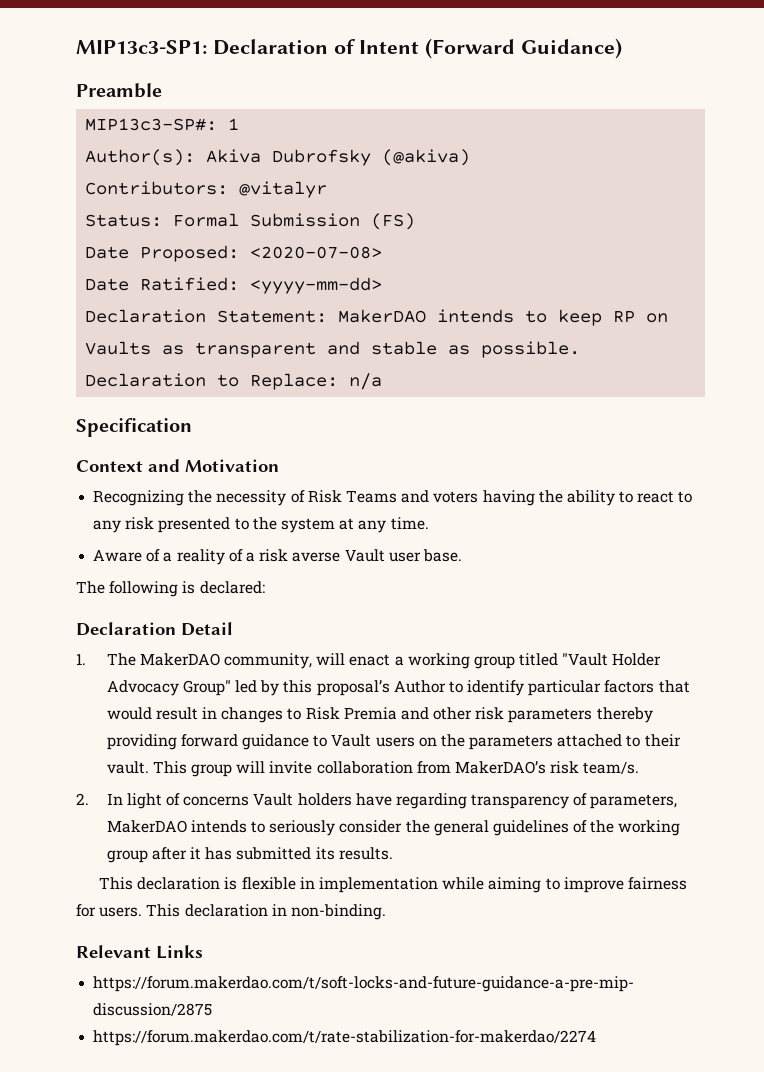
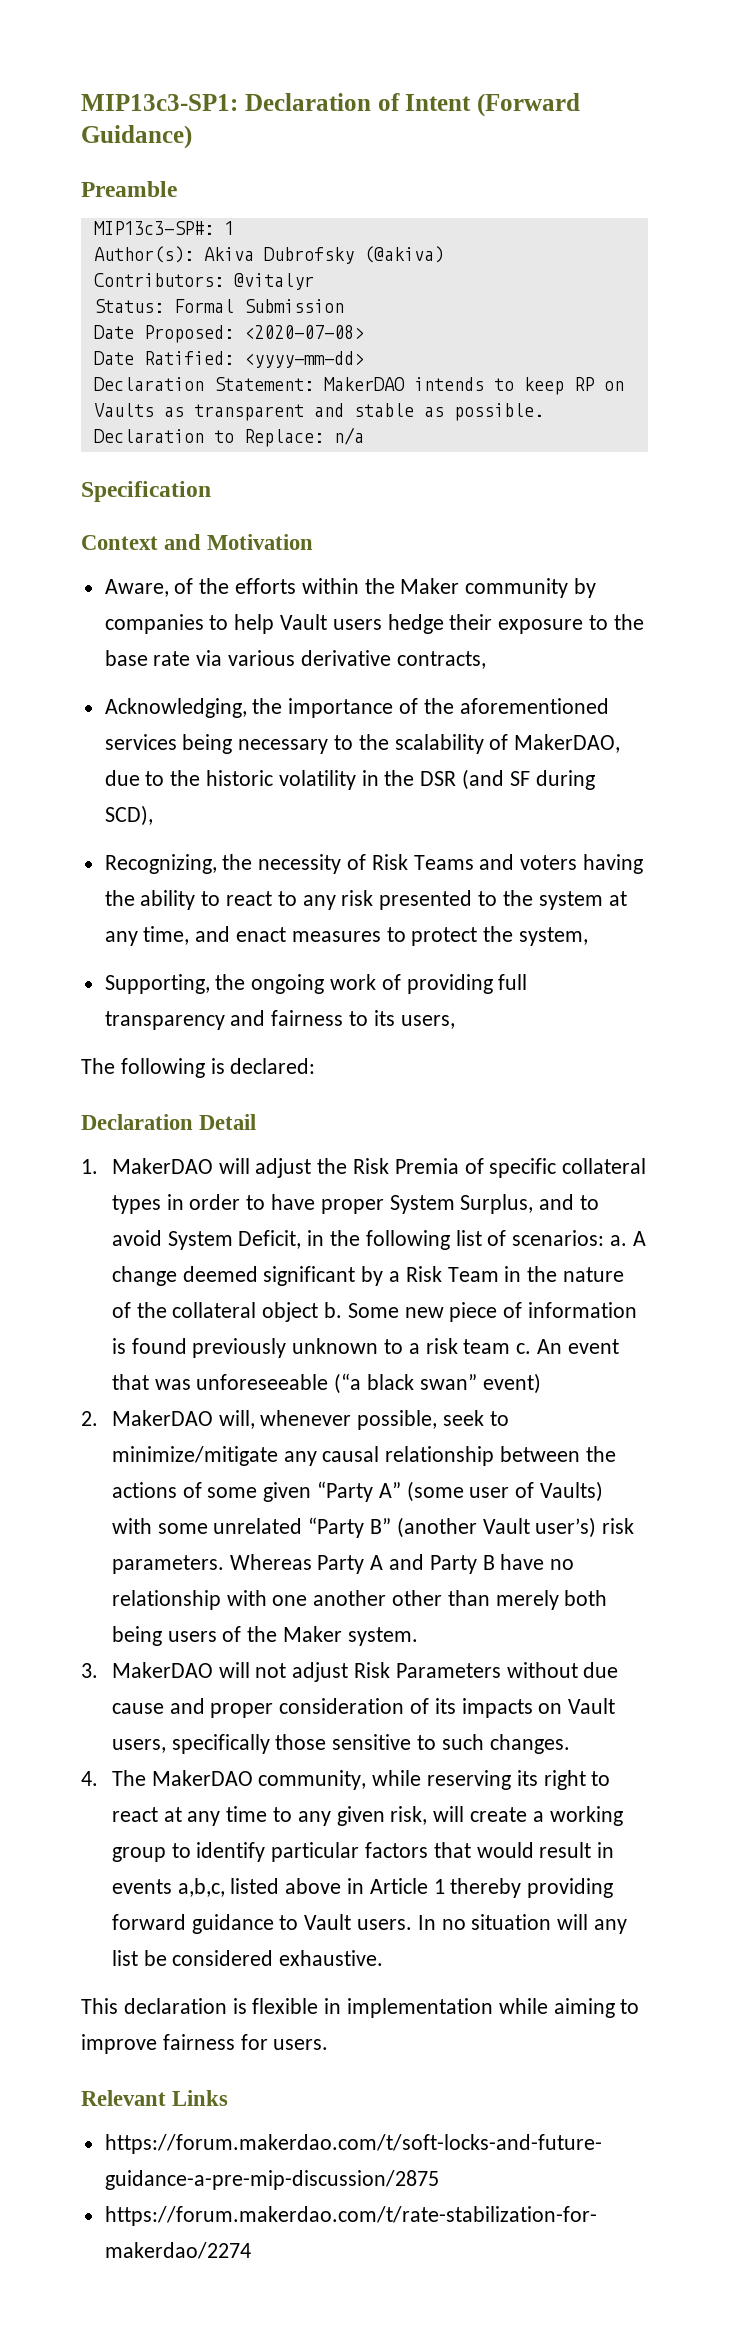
[371,213,416,230] (FS) -> (344, 306) none
[93,490,185,506] Recognizing -> [104,578,597,598] [104,614,644,634] [104,650,486,669] [104,698,609,718] [104,734,621,754] [104,769,595,790] [104,805,153,826] [104,854,217,874] Aware, of the efforts within the Maker community by companies to help Vault users hedge their exposure to the base rate via various derivative contracts, // Acknowledging, the importance of the aforementioned services being necessary to the scalability of MakerDAO, due to the historic volatility in the DSR (and SF during SCD), // Recognizing,
[390,517,429,530] [93,549,462,565] time. // Aware of a reality of a risk averse Vault user base. -> [143,926,589,946] [104,974,528,994] [104,1010,455,1030] time, and enact measures to protect the system, // Supporting, the ongoing work of providing full transparency and fairness to its users,
[106,653,662,669] [106,680,446,696] The MakerDAO community, will enact a working group titled "Vault Holder Advocacy Group" led by this proposal’s Author -> [111,1158,647,1178] [111,1194,600,1214] [111,1230,646,1250] [111,1266,625,1286] [111,1302,638,1322] [111,1338,619,1358] [111,1373,541,1394] [81,1410,509,1430] [111,1446,616,1466] [111,1481,604,1502] [111,1517,635,1538] [111,1554,575,1574] [111,1590,608,1610] [111,1626,418,1646] [81,1662,619,1682] [111,1698,616,1718] [111,1734,570,1754] [81,1770,611,1790] [111,1806,623,1826] [111,1847,166,1862] MakerDAO will adjust the Risk Premia of specific collateral types in order to have proper System Surplus, and to avoid System Deficit, in the following list of scenarios: a. A change deemed significant by a Risk Team in the nature of the collateral object b. Some new piece of information is found previously unknown to a risk team c. An event that was unforeseeable (“a black swan” event) // 2. MakerDAO will, whenever possible, seek to minimize/mitigate any causal relationship between the actions of some given “Party A” (some user of Vaults) with some unrelated “Party B” (another Vault user’s) risk parameters. Whereas Party A and Party B have no relationship with one another other than merely both being users of the Maker system. // 3. MakerDAO will not adjust Risk Parameters without due cause and proper consideration of its impacts on Vault users, specifically those sensitive to such changes. // 4. The MakerDAO community, while reserving its right to react at any time to any given risk, will create a working group
[221,707,593,723] changes to Risk Premia and other risk parameters -> [111,1878,445,1897] events a,b,c, listed above in Article 1
[375,734,681,750] [106,761,640,777] [76,793,678,809] [106,820,681,836] [106,847,393,863] users on the parameters attached to their vault. This group will invite collaboration from MakerDAO’s risk team/s. // 2. In light of concerns Vault holders have regarding transparency of parameters, MakerDAO intends to seriously consider the general guidelines of the working group after it has submitted its results. -> [357,1914,628,1934] [111,1950,384,1966] users. In no situation will any list be considered exhaustive.
[146,904,386,920] This declaration in non-binding. -> (329, 2044) none

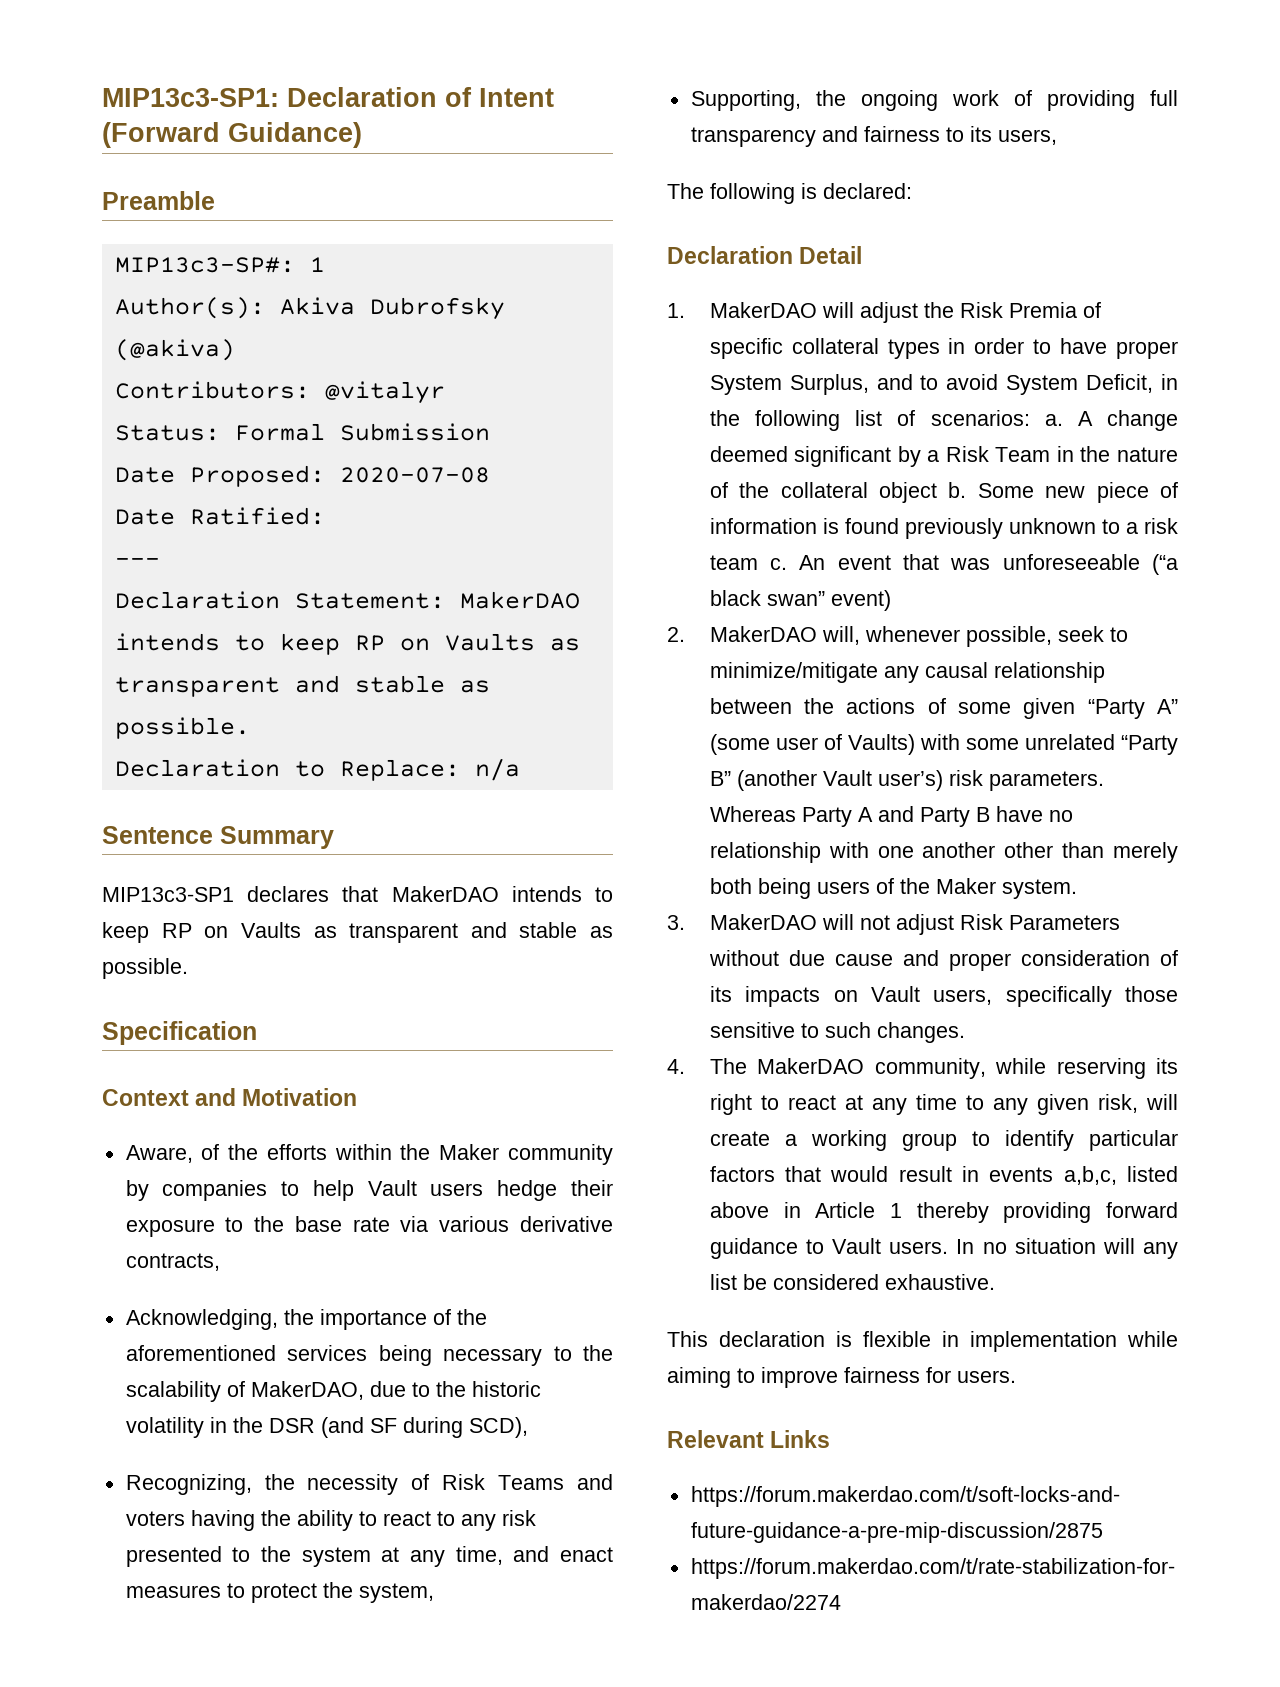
[243,325,364,339] <2020-07-08> -> [339,467,490,483] 2020-07-08
[243,351,364,368] <yyyy-mm-dd> -> [114,558,160,566] // ---
(364, 436) none -> [102,826,334,849] [102,886,613,902] [102,922,613,943] [102,958,188,979] // Sentence Summary // MIP13c3-SP1 declares that MakerDAO intends to keep RP on Vaults as transparent and stable as possible.

